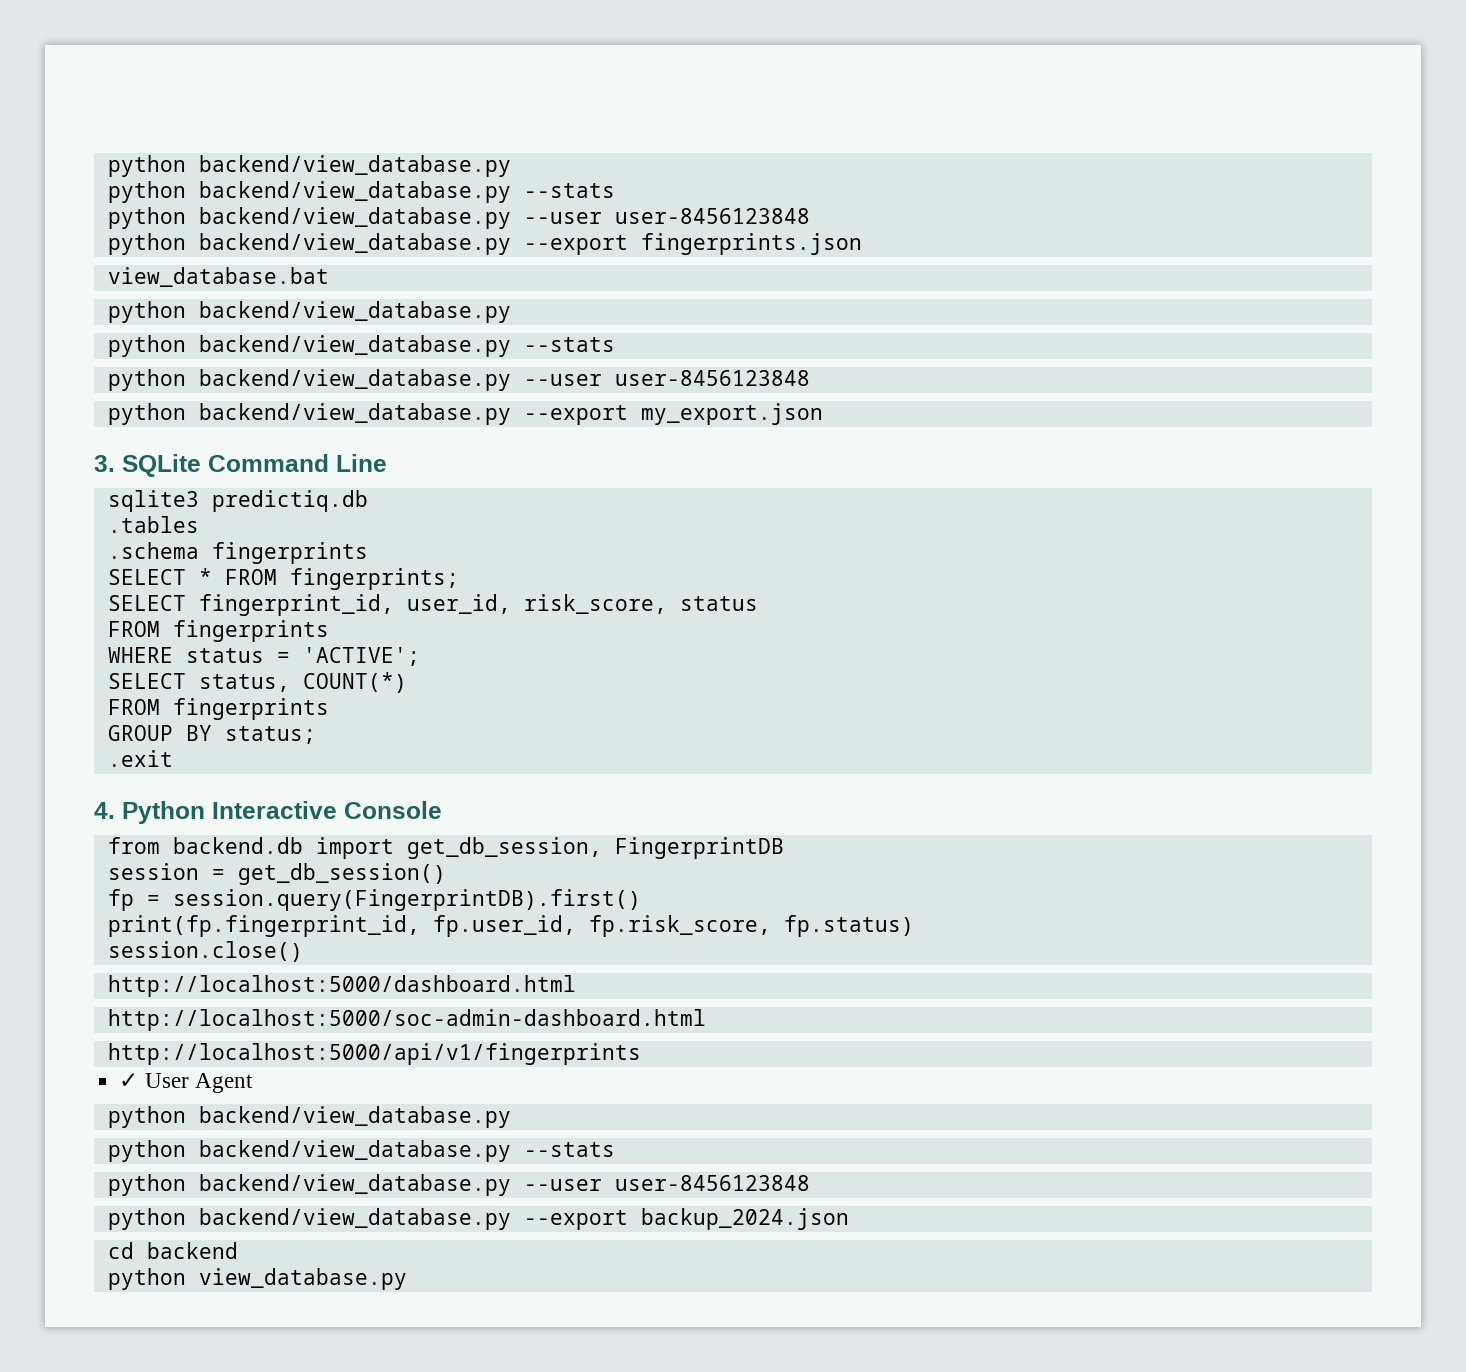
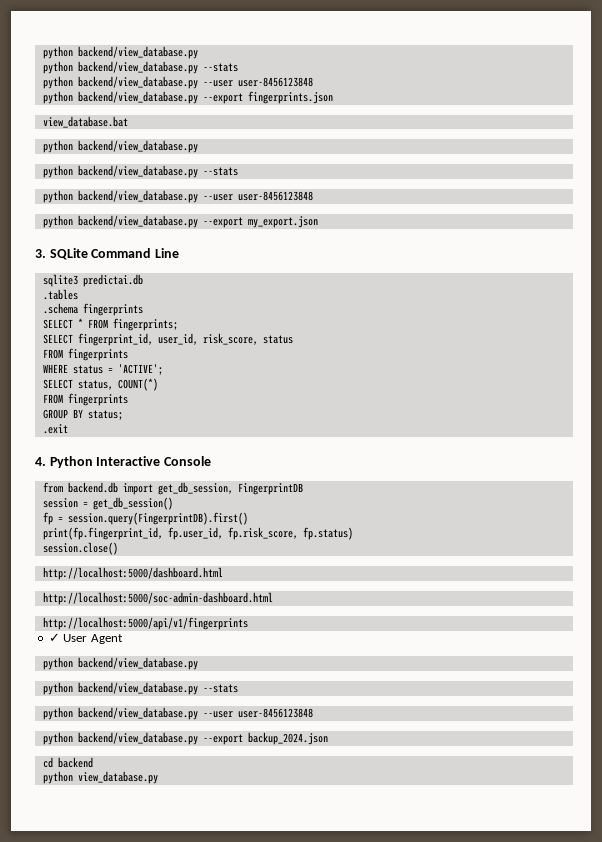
[211,490,368,512] predictiq.db -> [82,274,143,287] predictai.db

